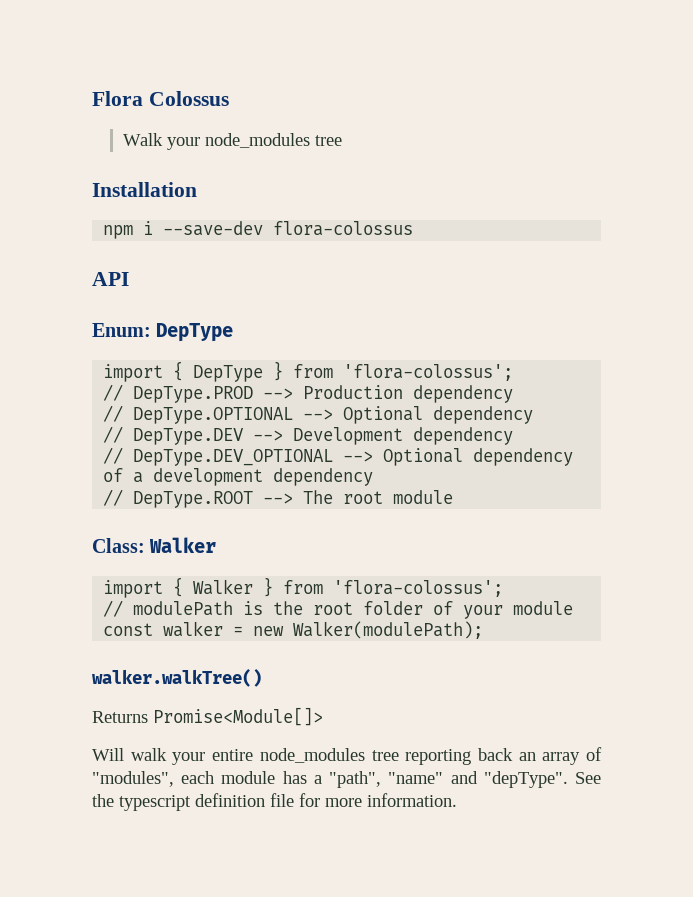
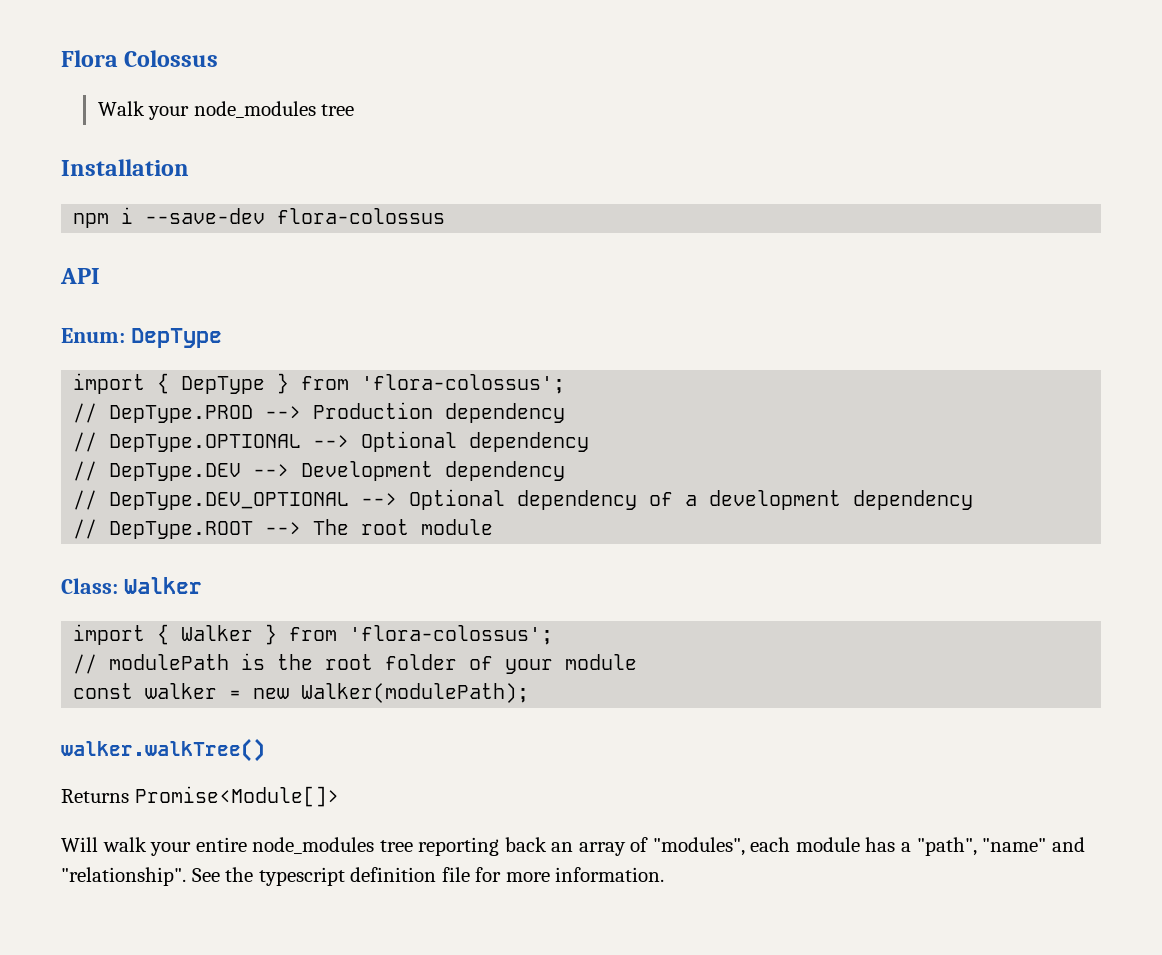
[483,771,568,788] "depType". -> [61,867,186,886] "relationship".

